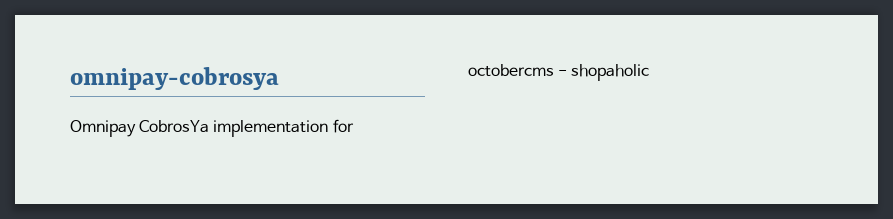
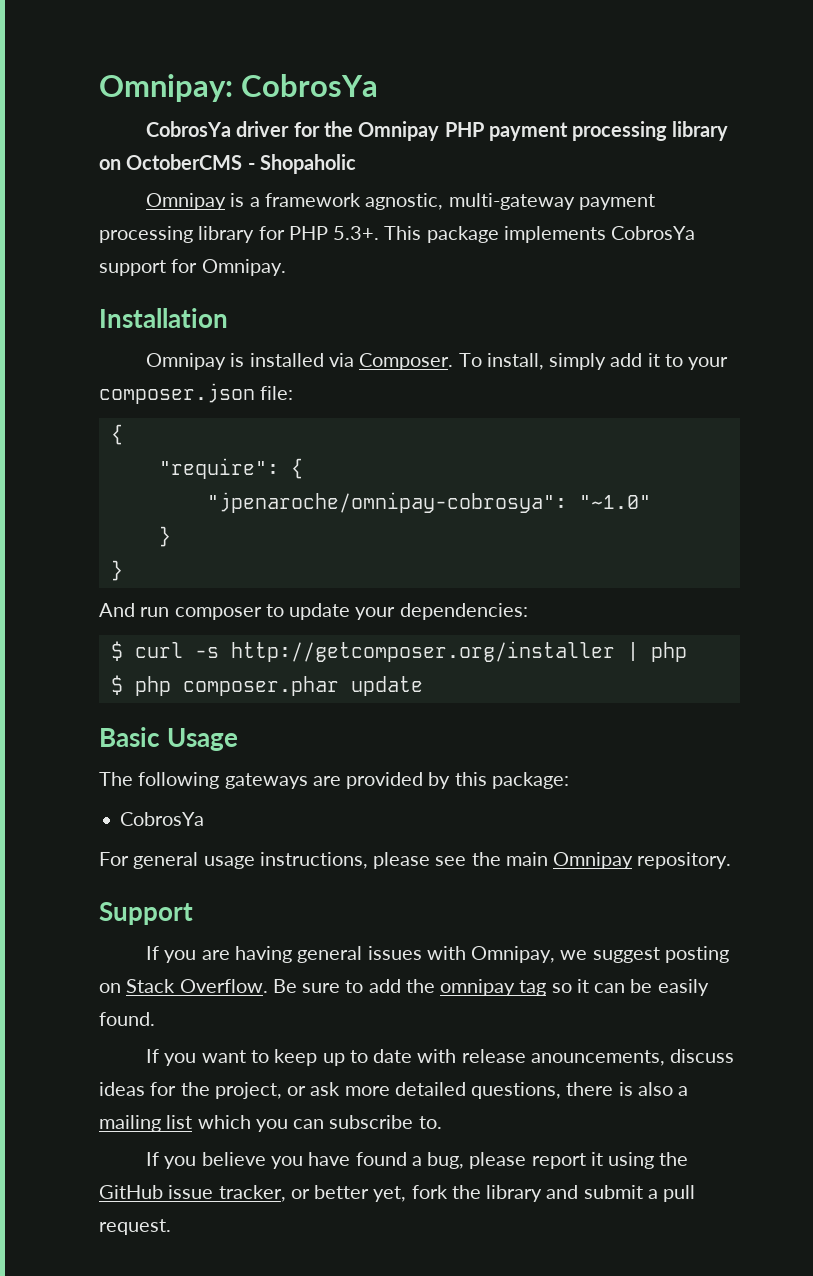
[70,67,279,90] [70,119,354,137] [468,64,650,81] omnipay-cobrosya // Omnipay CobrosYa implementation for octobercms - shopaholic -> [99,74,379,102] [146,121,729,141] [99,154,356,174] [146,193,655,210] [99,226,696,243] [99,259,286,276] [99,308,228,328] [146,353,729,370] [99,383,294,404] [110,424,123,445] [158,458,303,479] [206,492,651,513] [158,526,171,547] [110,560,123,581] [99,603,528,620] [110,641,687,662] [110,675,423,696] [99,727,239,751] [99,772,569,789] [120,812,205,826] [99,852,732,869] [99,902,193,925] [146,946,729,963] [99,979,709,996] [99,1012,155,1026] [146,1049,735,1066] [99,1082,689,1099] [99,1115,442,1132] [146,1152,689,1169] [99,1185,696,1202] [99,1219,171,1235] Omnipay: CobrosYa // CobrosYa driver for the Omnipay PHP payment processing library on OctoberCMS - Shopaholic // Omnipay is a framework agnostic, multi-gateway payment processing library for PHP 5.3+. This package implements CobrosYa support for Omnipay. // Installation // Omnipay is installed via Composer. To install, simply add it to your composer.json file: // { // "require": { // "jpenaroche/omnipay-cobrosya": "~1.0" // } // } // And run composer to update your dependencies: // $ curl -s http://getcomposer.org/installer | php // $ php composer.phar update // Basic Usage // The following gateways are provided by this package: // CobrosYa // For general usage instructions, please see the main Omnipay repository. // Support // If you are having general issues with Omnipay, we suggest posting on Stack Overflow. Be sure to add the omnipay tag so it can be easily found. // If you want to keep up to date with release anouncements, discuss ideas for the project, or ask more detailed questions, there is also a mailing list which you can subscribe to. // If you believe you have found a bug, please report it using the GitHub issue tracker, or better yet, fork the library and submit a pull request.

